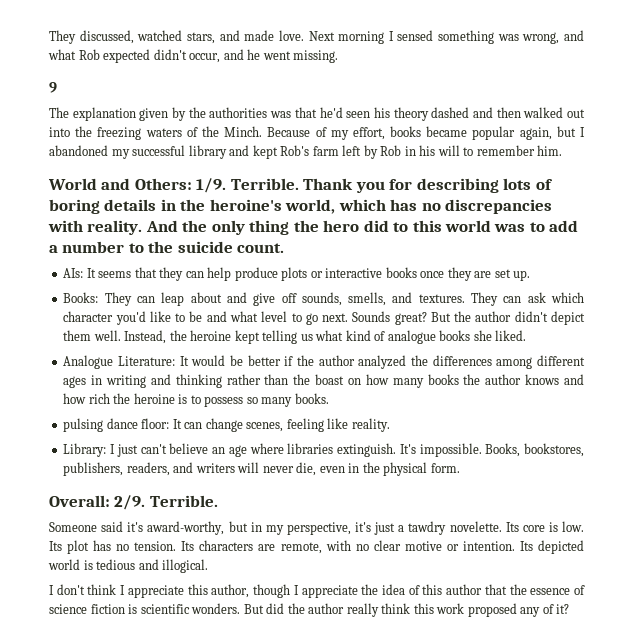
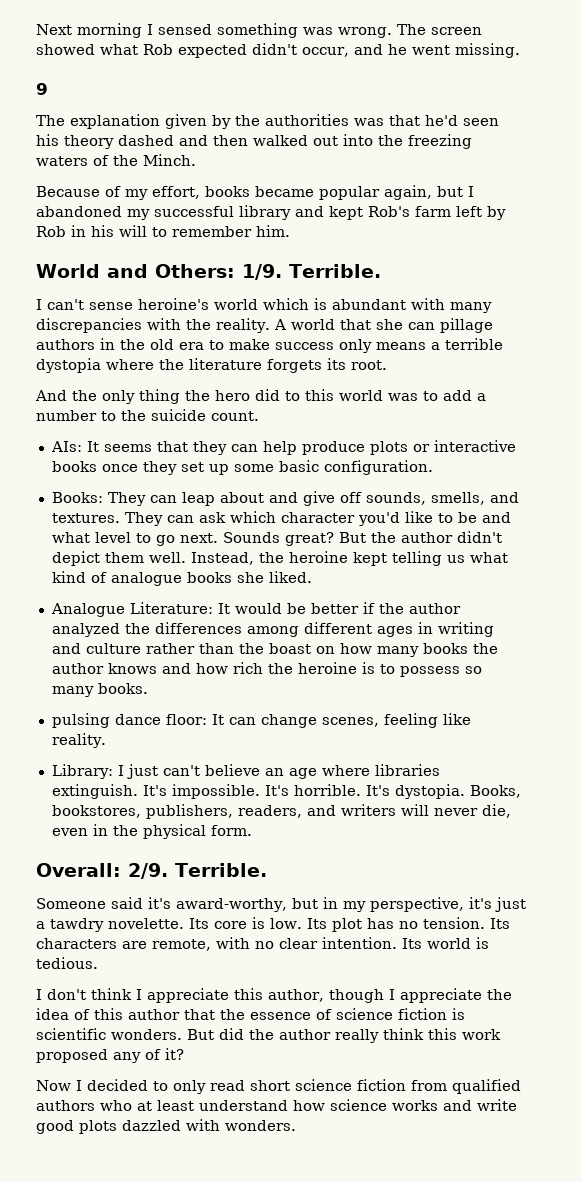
[49,30,304,44] They discussed, watched stars, and made love. -> (36, 29) none
[522,30,585,44] wrong, and -> [338,24,482,38] [36,44,95,55] wrong. The screen showed
(263, 131) none -> (196, 160) //
[303,178,553,193] [49,199,553,214] [48,220,143,235] Thank you for describing lots of boring details in the heroine's world, which has no discrepancies with reality. -> [36,298,492,313] [36,318,493,333] [36,338,503,353] [36,358,387,373] // I can't sense heroine's world which is abundant with many discrepancies with the reality. A world that she can pillage authors in the old era to make success only means a terrible dystopia where the literature forgets its root. //
[474,269,531,281] are set up. -> [180,460,433,475] set up some basic configuration.
[175,374,222,388] thinking -> [85,643,141,654] culture
(482, 450) none -> [264,784,465,799] It's horrible. It's dystopia.
[404,541,459,551] motive or -> (318, 943) none
[538,540,584,554] depicted -> (422, 943) none
[96,559,209,573] tedious and illogical. -> [36,957,98,969] tedious.
(570, 609) none -> [36,1079,521,1094] [36,1099,517,1111] [36,1119,296,1134] // Now I decided to only read short science fiction from qualified authors who at least understand how science works and write good plots dazzled with wonders.

